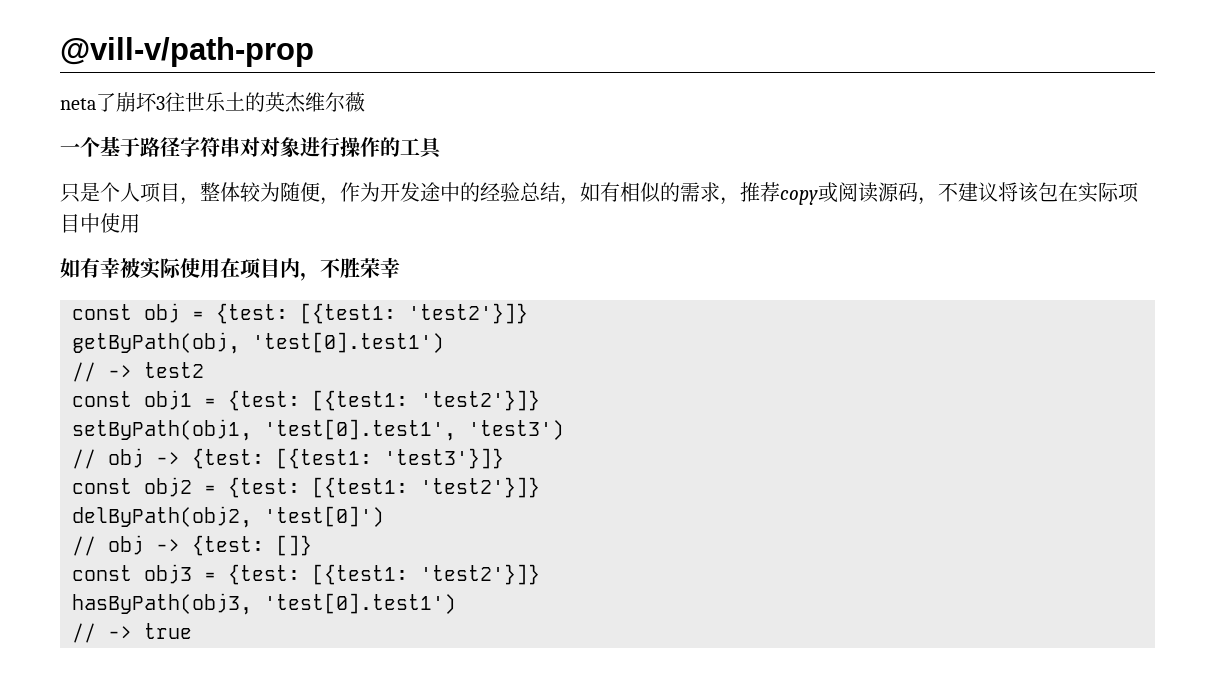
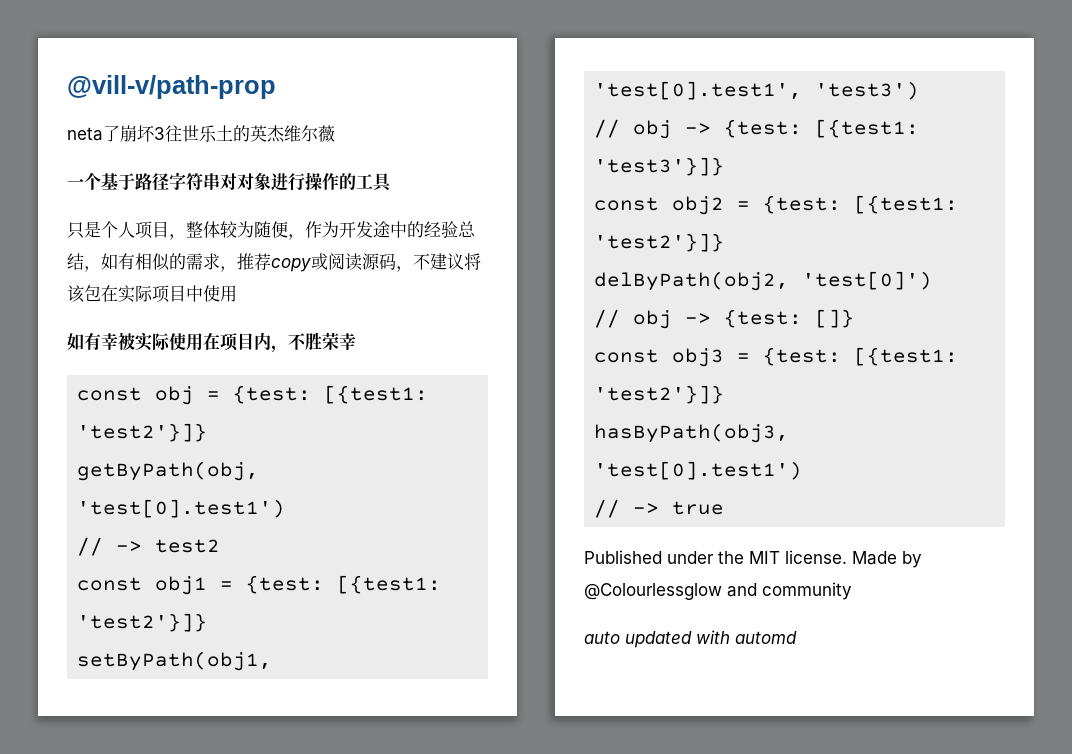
(192, 631) none -> [584,550,922,568] [584,582,852,600] [584,630,797,648] // Published under the MIT license. Made by @Colourlessglow and community // auto updated with automd

